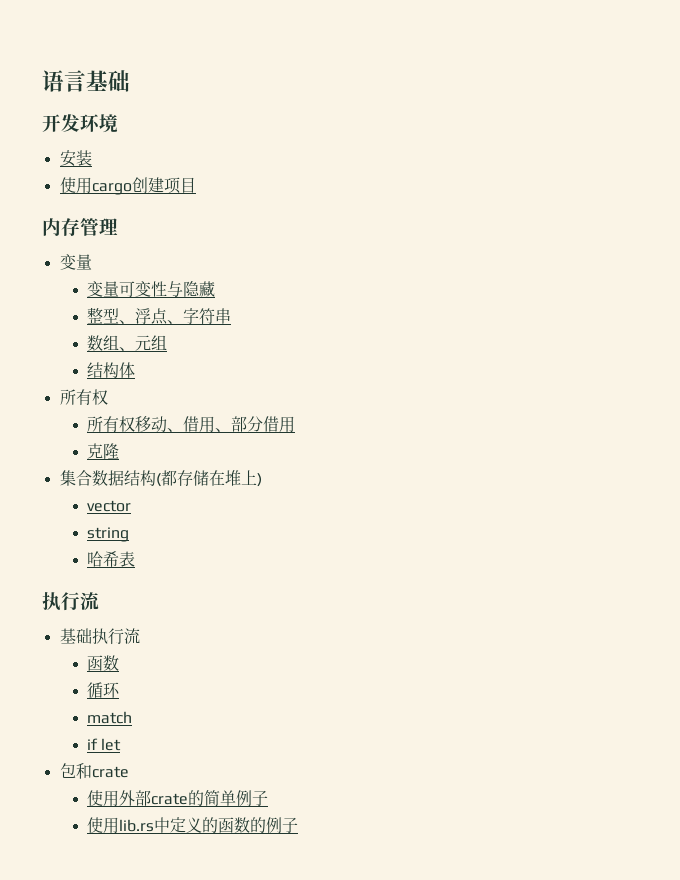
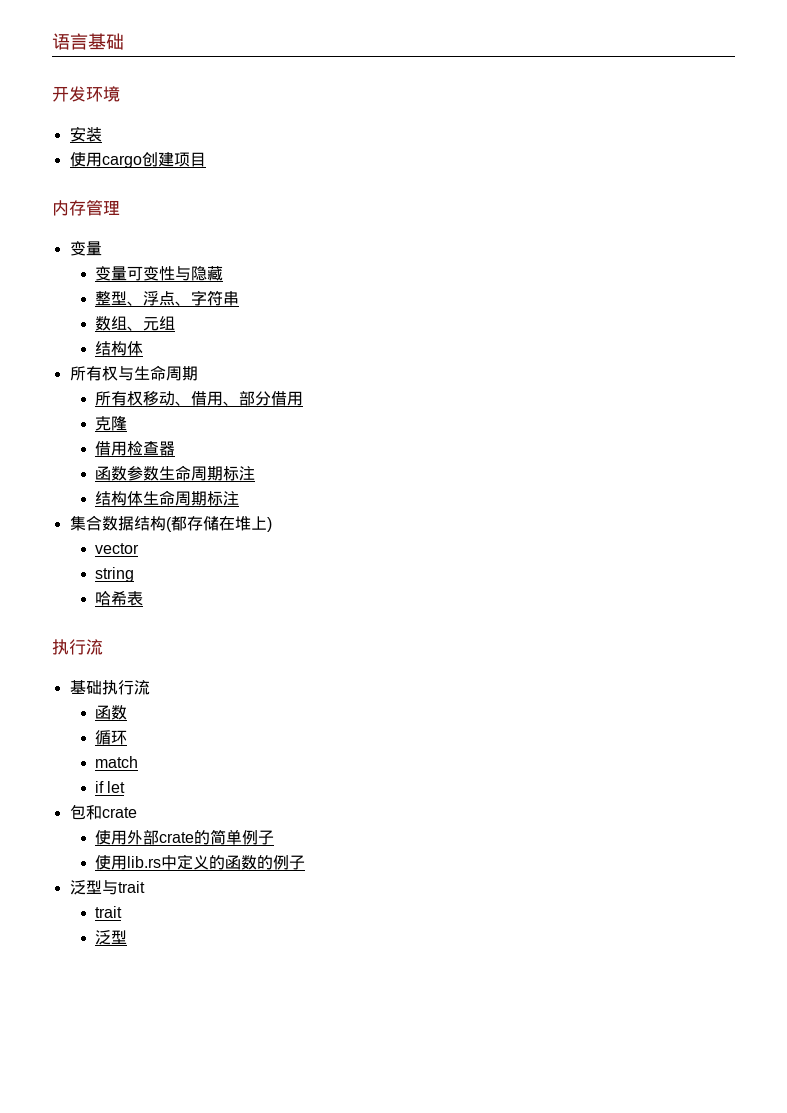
(108, 397) none -> [117,365,198,381] 与生命周期
(120, 451) none -> [94,441,175,456] [94,465,255,481] [94,490,239,506] // 借用检查器 // 函数参数生命周期标注 // 结构体生命周期标注
(299, 825) none -> [69,880,145,895] [94,906,122,918] [94,930,127,945] // 泛型与trait // trait // 泛型

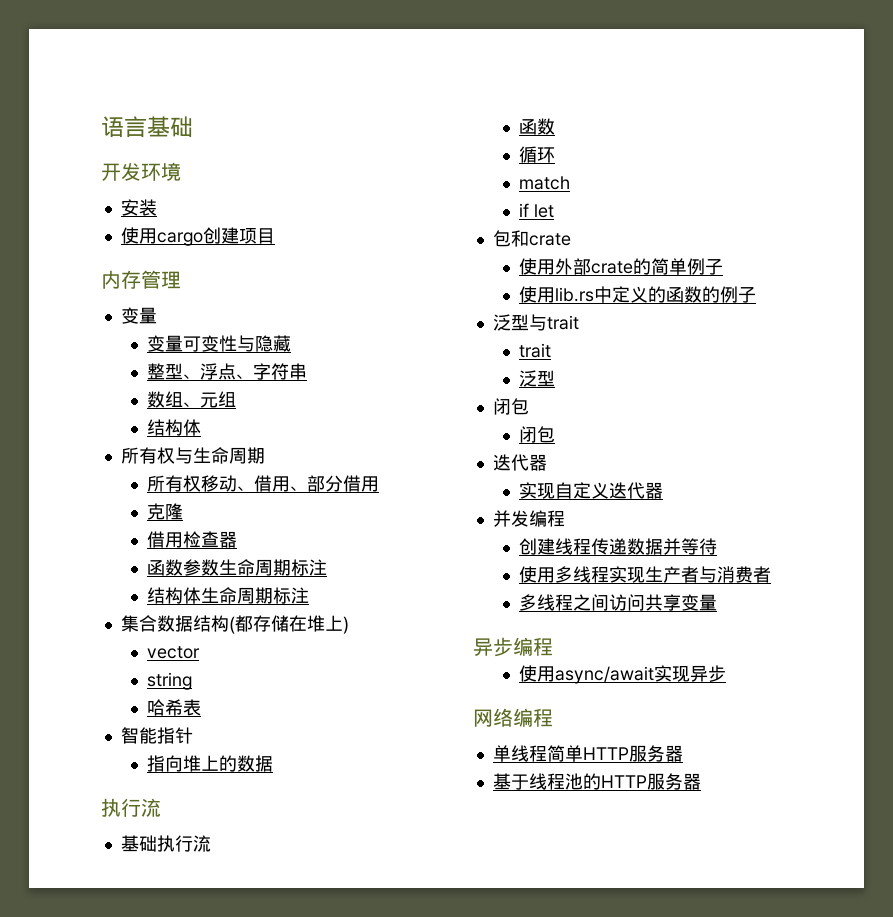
(143, 598) none -> [120,727,193,744] [147,755,274,772] // 智能指针 // 指向堆上的数据
(127, 937) none -> [492,398,529,415] [519,426,556,443] [492,454,547,471] [519,482,664,499] [492,510,565,527] [519,538,718,555] [519,566,772,583] [519,594,718,611] [473,637,553,657] [519,665,727,684] [473,708,553,727] [492,745,683,762] [492,773,701,790] // 闭包 // 闭包 // 迭代器 // 实现自定义迭代器 // 并发编程 // 创建线程传递数据并等待 // 使用多线程实现生产者与消费者 // 多线程之间访问共享变量 // 异步编程 // 使用async/await实现异步 // 网络编程 // 单线程简单HTTP服务器 // 基于线程池的HTTP服务器

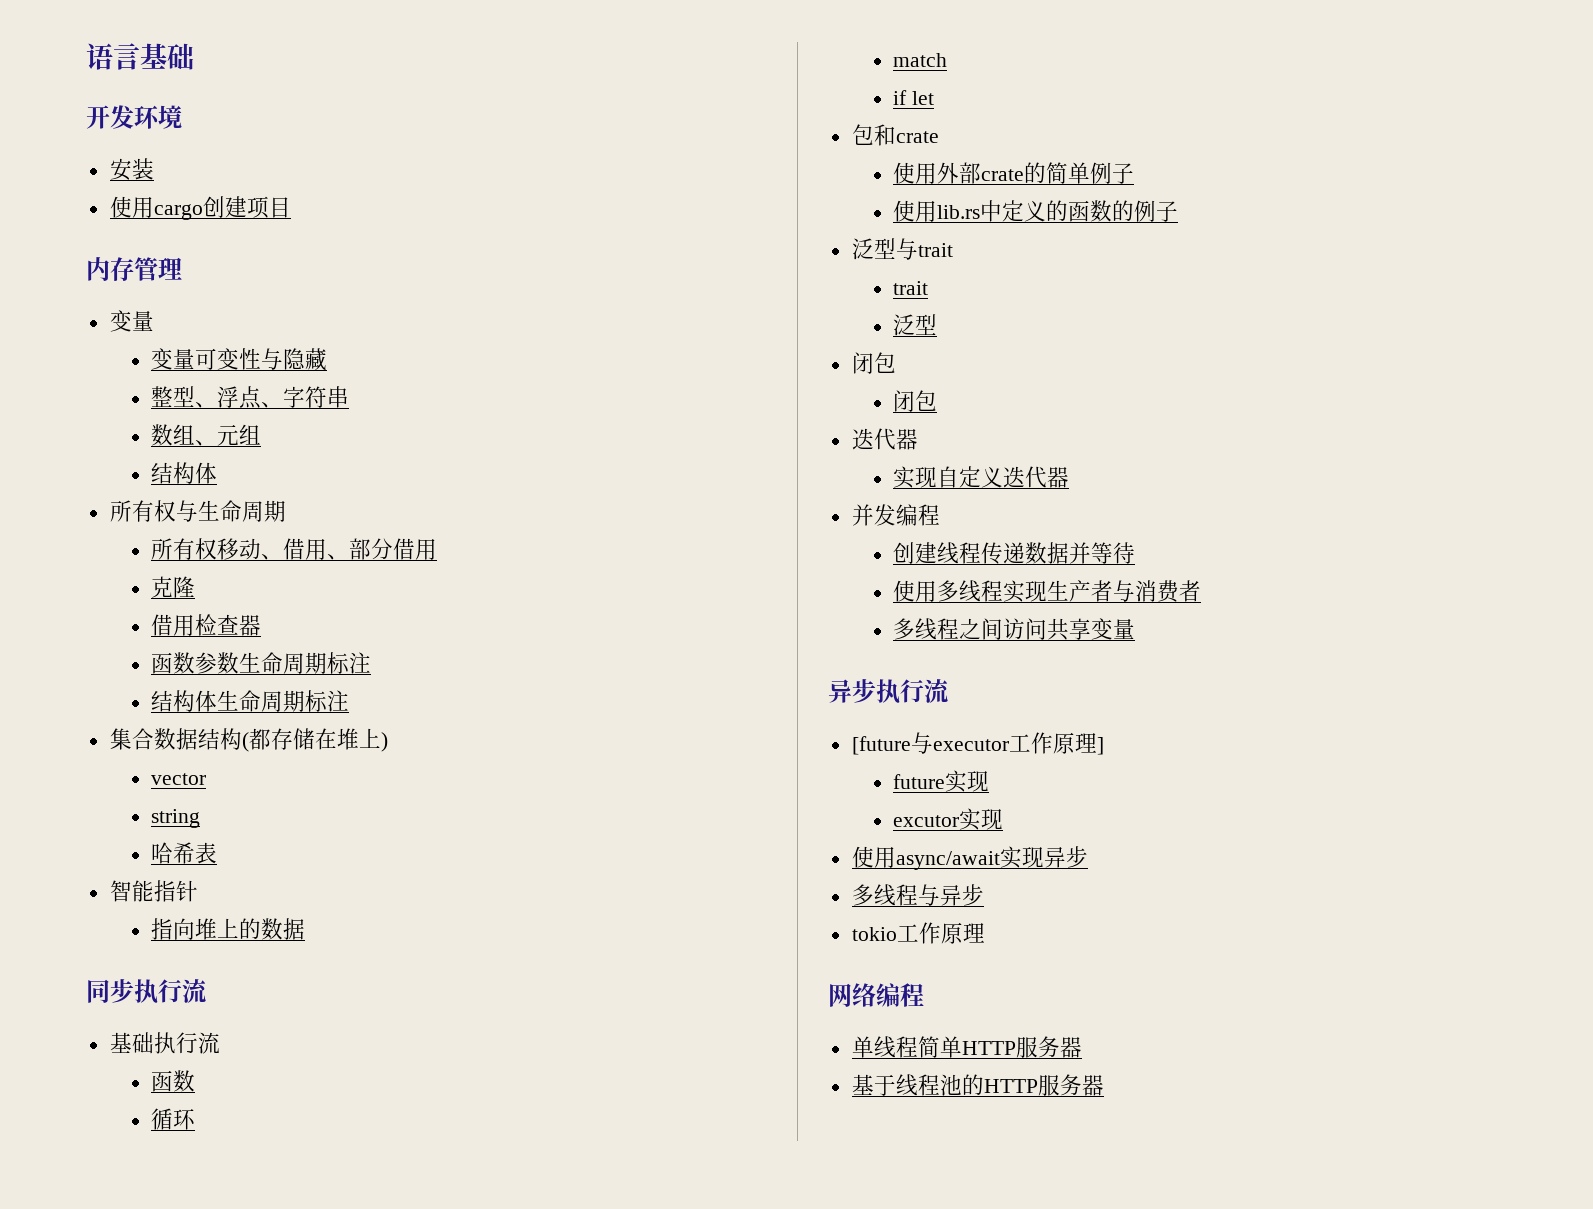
(274, 763) none -> [86,979,134,1003] 同步
[513,637,553,656] [519,665,727,684] 编程 // 使用async/await实现异步 -> [876,679,949,704] [851,732,1104,755] [893,770,990,793] [893,808,1004,831] [851,846,1088,870] [851,884,984,906] [851,922,985,944] 执行流 // [future与executor工作原理] // future实现 // excutor实现 // 使用async/await实现异步 // 多线程与异步 // tokio工作原理

